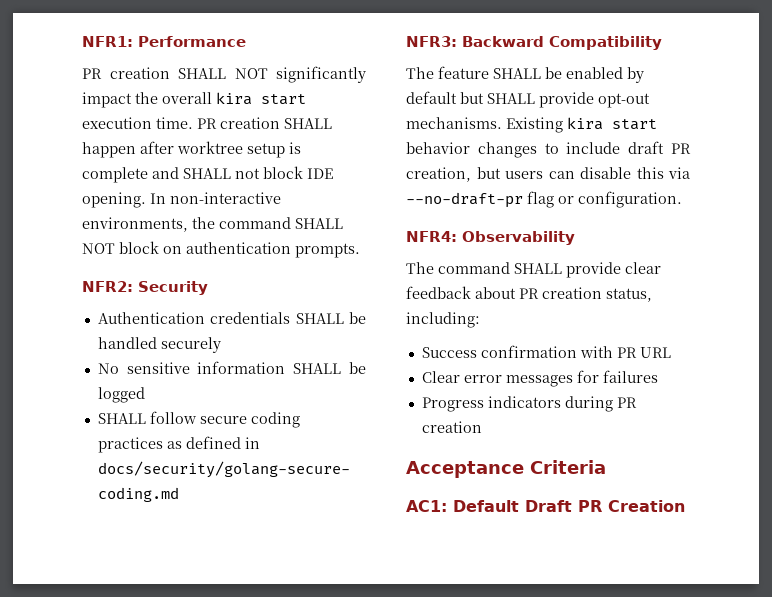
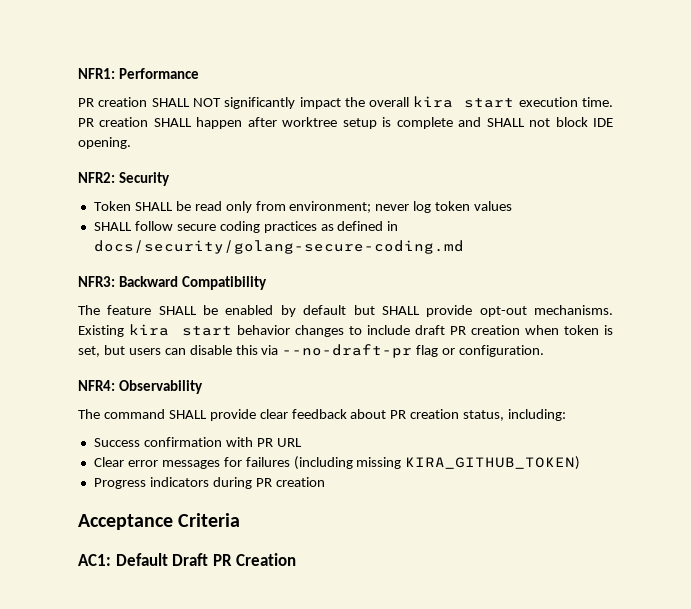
[150,192,281,204] [82,217,343,232] [82,241,360,258] [82,281,208,295] [97,312,366,324] [97,337,221,353] [97,361,366,374] [97,387,145,403] In non-interactive environments, the command SHALL NOT block on authentication prompts. // NFR2: Security // Authentication credentials SHALL be handled securely // No sensitive information SHALL be logged -> [78,172,170,186] [93,201,513,213] // NFR2: Security // Token SHALL be read only from environment; never log token values
[406,167,471,182] creation, -> [470,325,614,335] [78,346,100,357] creation when token is set,
(658, 376) none -> [293,456,581,470] (including missing KIRA_GITHUB_TOKEN)

